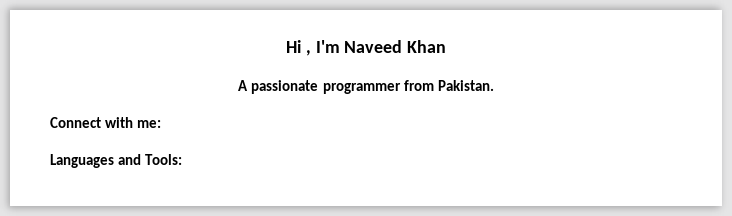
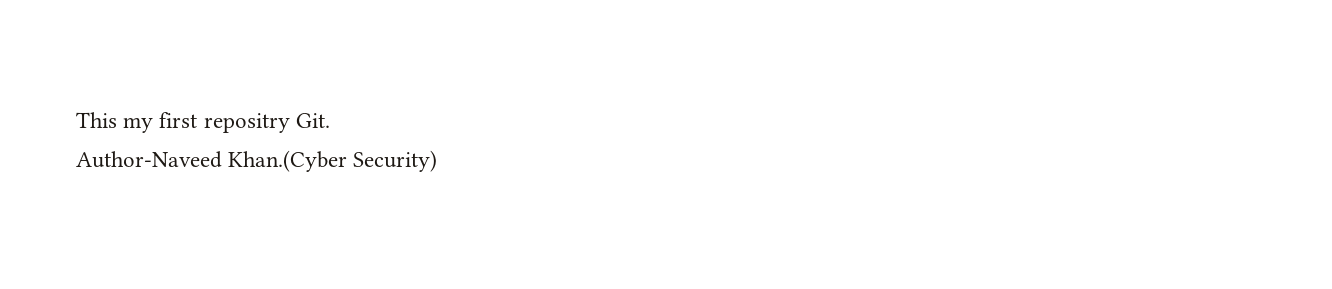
[286,40,446,56] [238,80,494,94] [50,117,162,128] [50,154,183,168] Hi , I'm Naveed Khan // A passionate programmer from Pakistan. // Connect with me: // Languages and Tools: -> [76,112,330,133] [76,150,438,172] This my first repositry Git. // Author-Naveed Khan.(Cyber Security)

